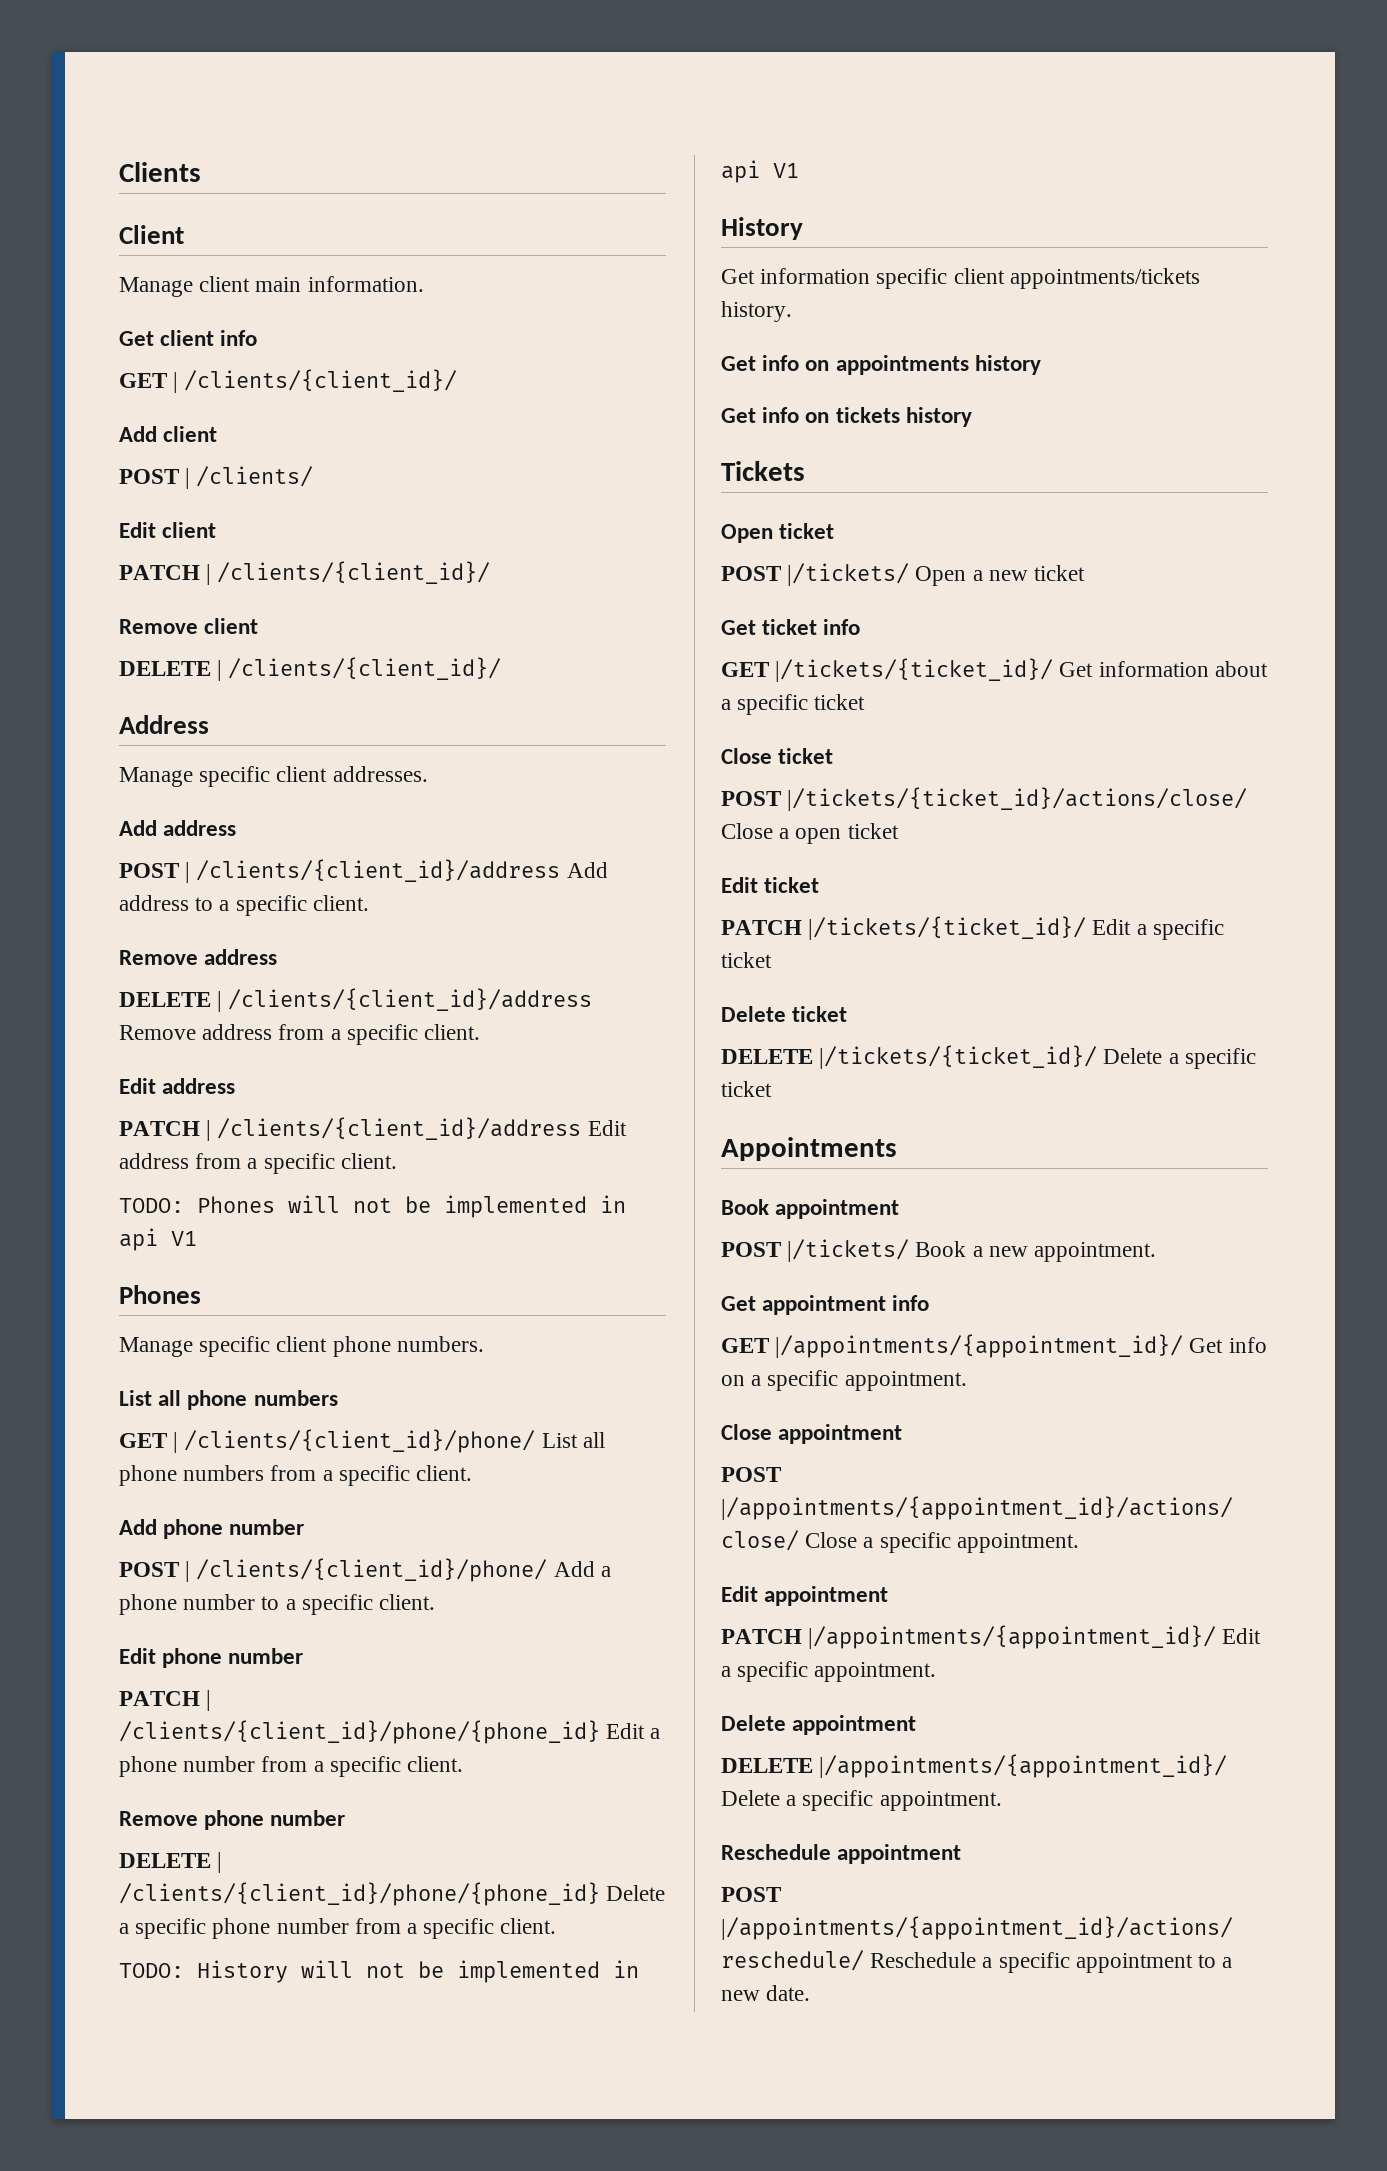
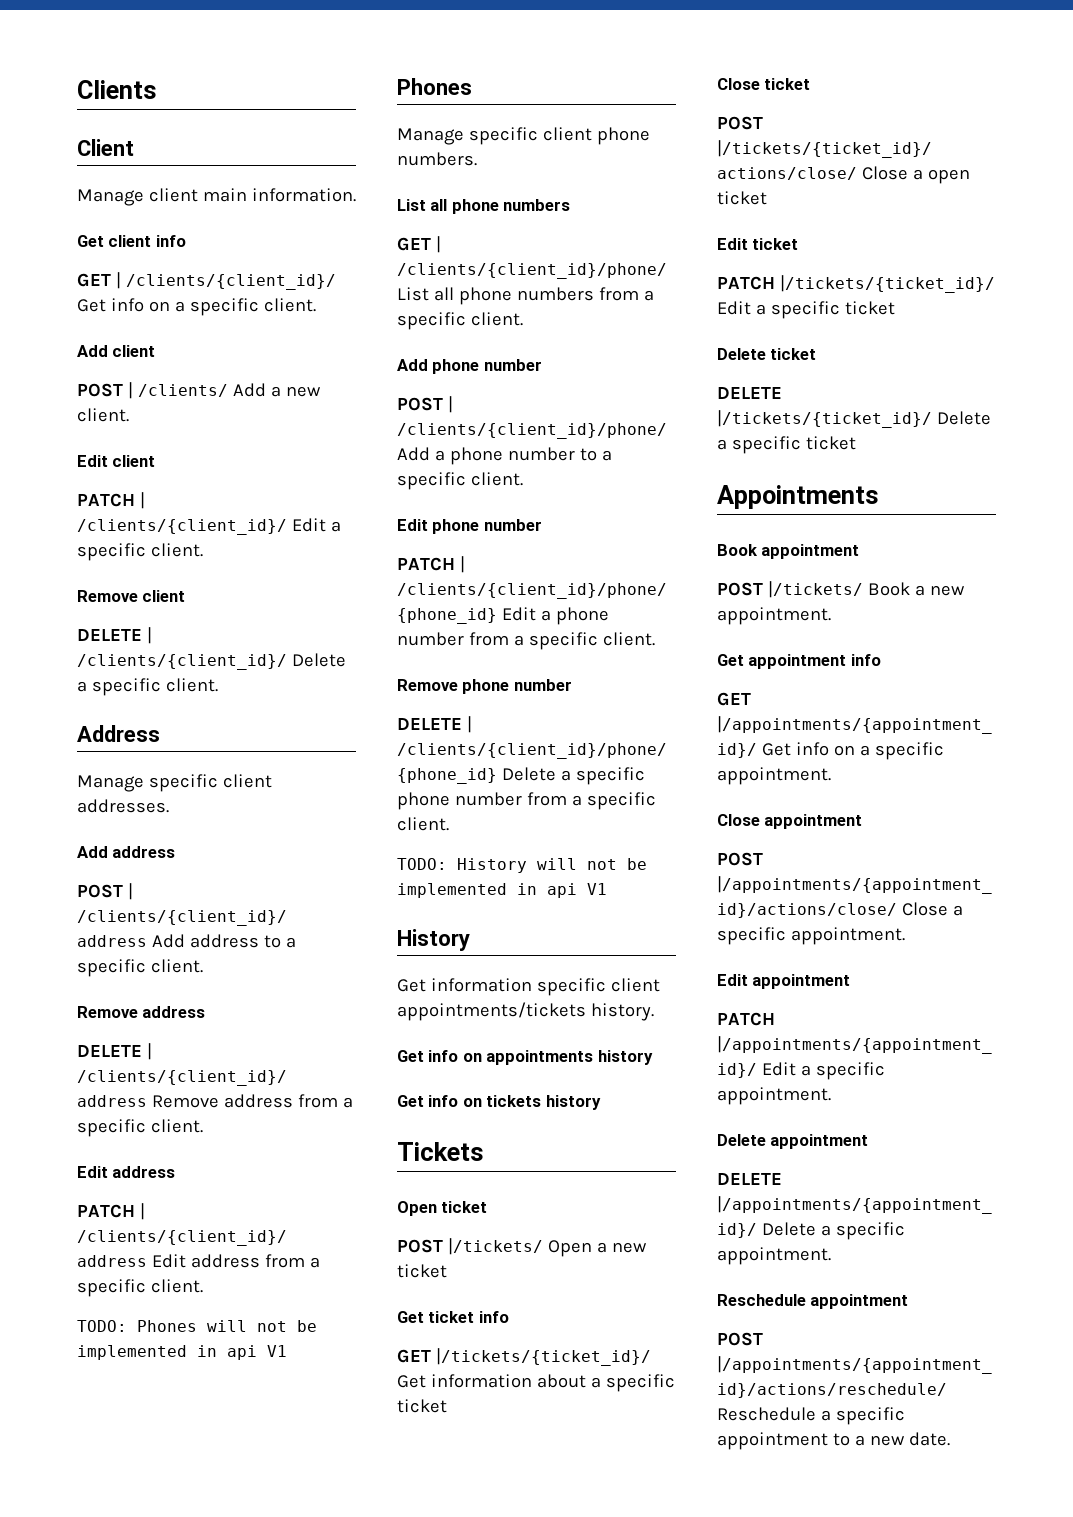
(458, 380) none -> [77,298,316,316] Get info on a specific client.
(314, 476) none -> [232,383,321,397] [77,408,129,422] Add a new client.
(491, 572) none -> [291,518,341,532] [77,543,203,561] Edit a specific client.
(502, 668) none -> [291,653,346,667] [77,678,218,696] Delete a specific client.

